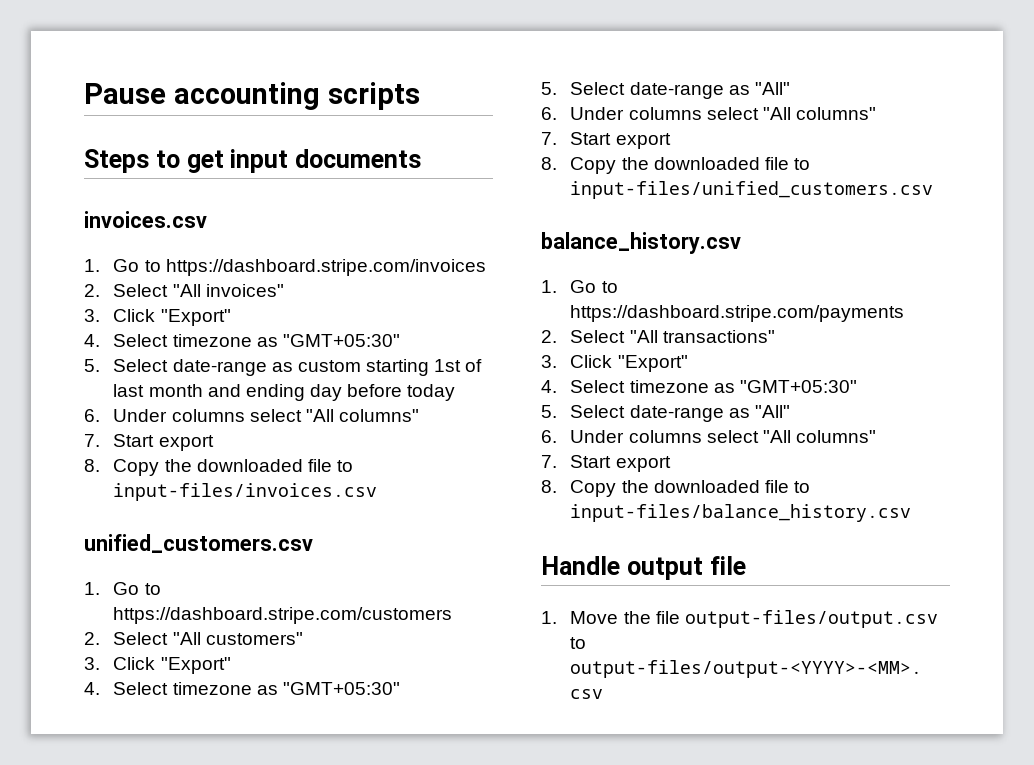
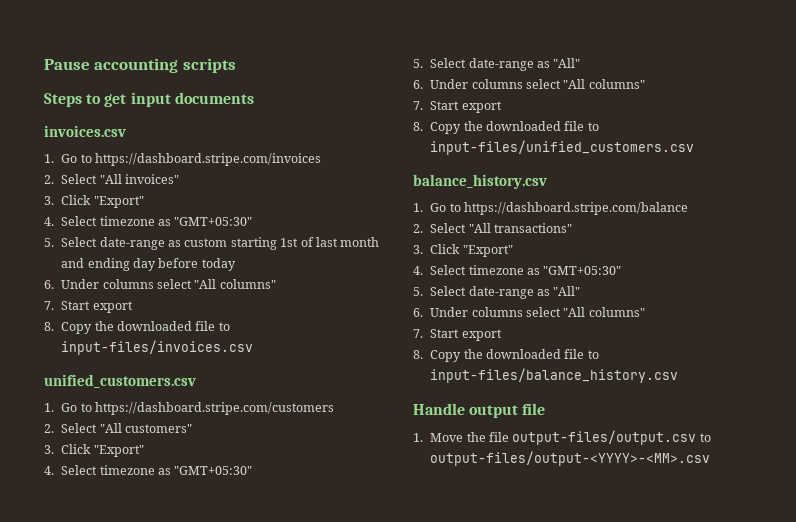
[570,305,905,322] https://dashboard.stripe.com/payments -> [464,202,689,215] https://dashboard.stripe.com/balance

